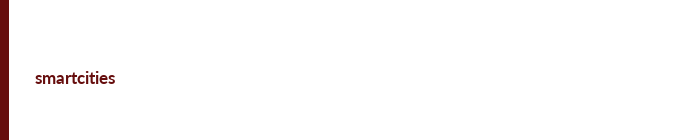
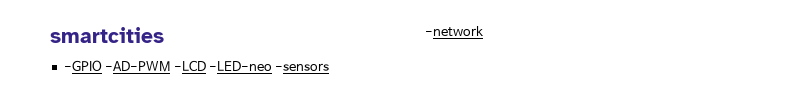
(115, 77) none -> [63,60,330,72] [424,26,483,37] // -GPIO -AD-PWM -LCD -LED-neo -sensors -network

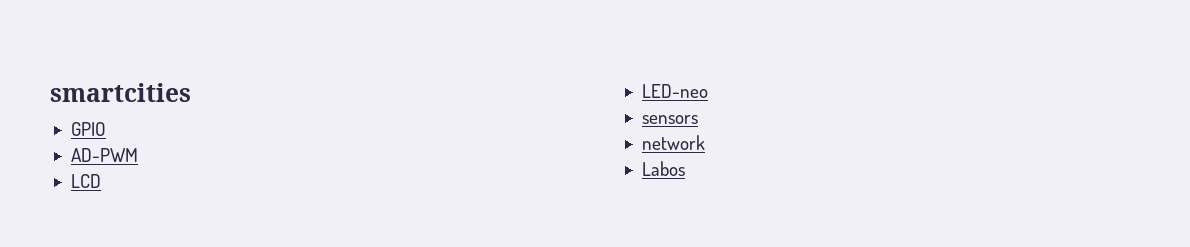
[63,60,330,72] [424,26,483,37] -GPIO -AD-PWM -LCD -LED-neo -sensors -network -> [70,122,106,136] [70,148,138,162] [70,174,101,188] [641,84,708,98] [641,115,698,124] [641,135,705,150] [641,161,685,176] GPIO // AD-PWM // LCD // LED-neo // sensors // network // Labos

